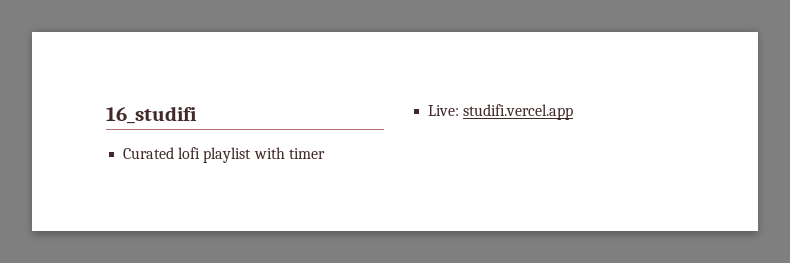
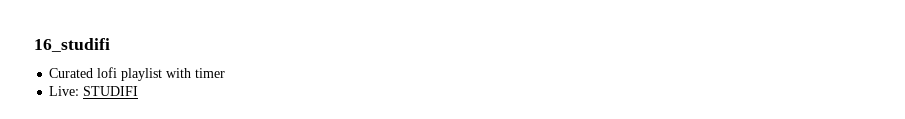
[463,104,574,120] studifi.vercel.app -> [83,86,139,96] STUDIFI

